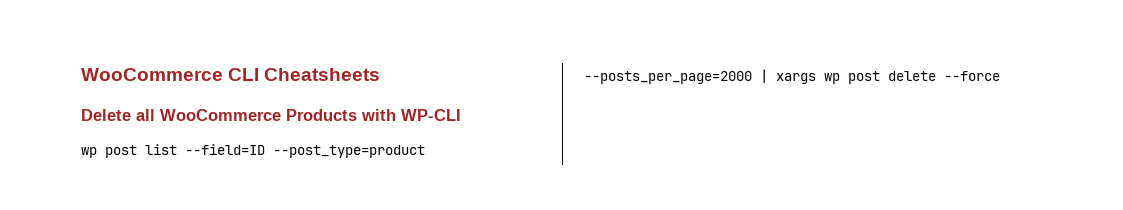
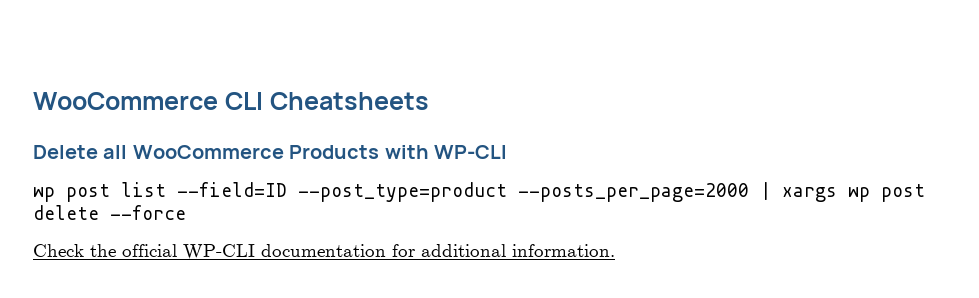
(1000, 76) none -> [33,244,615,260] // Check the official WP-CLI documentation for additional information.

